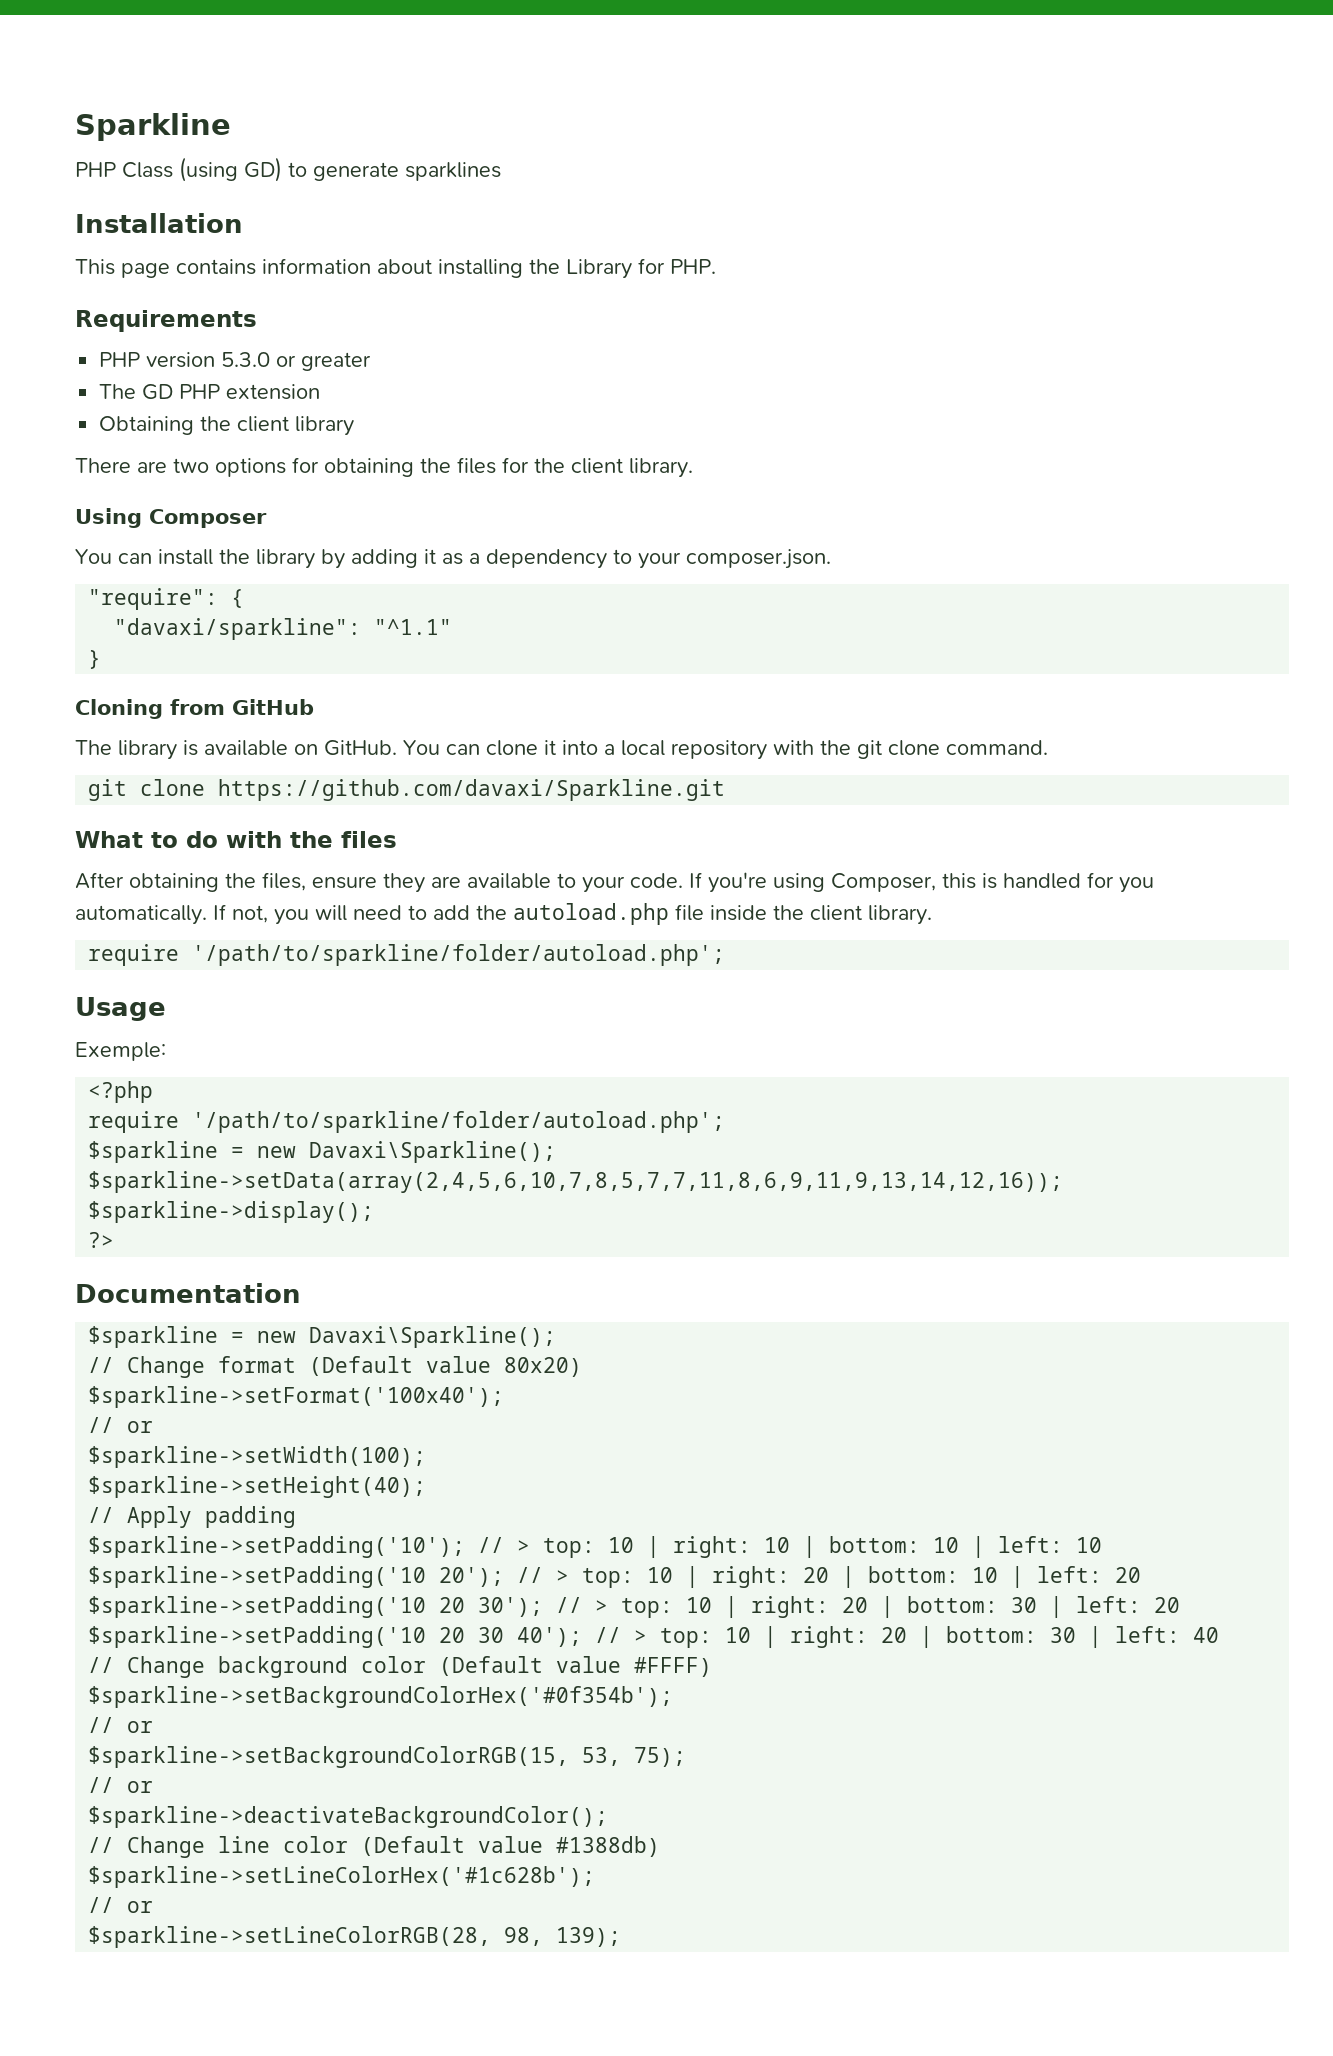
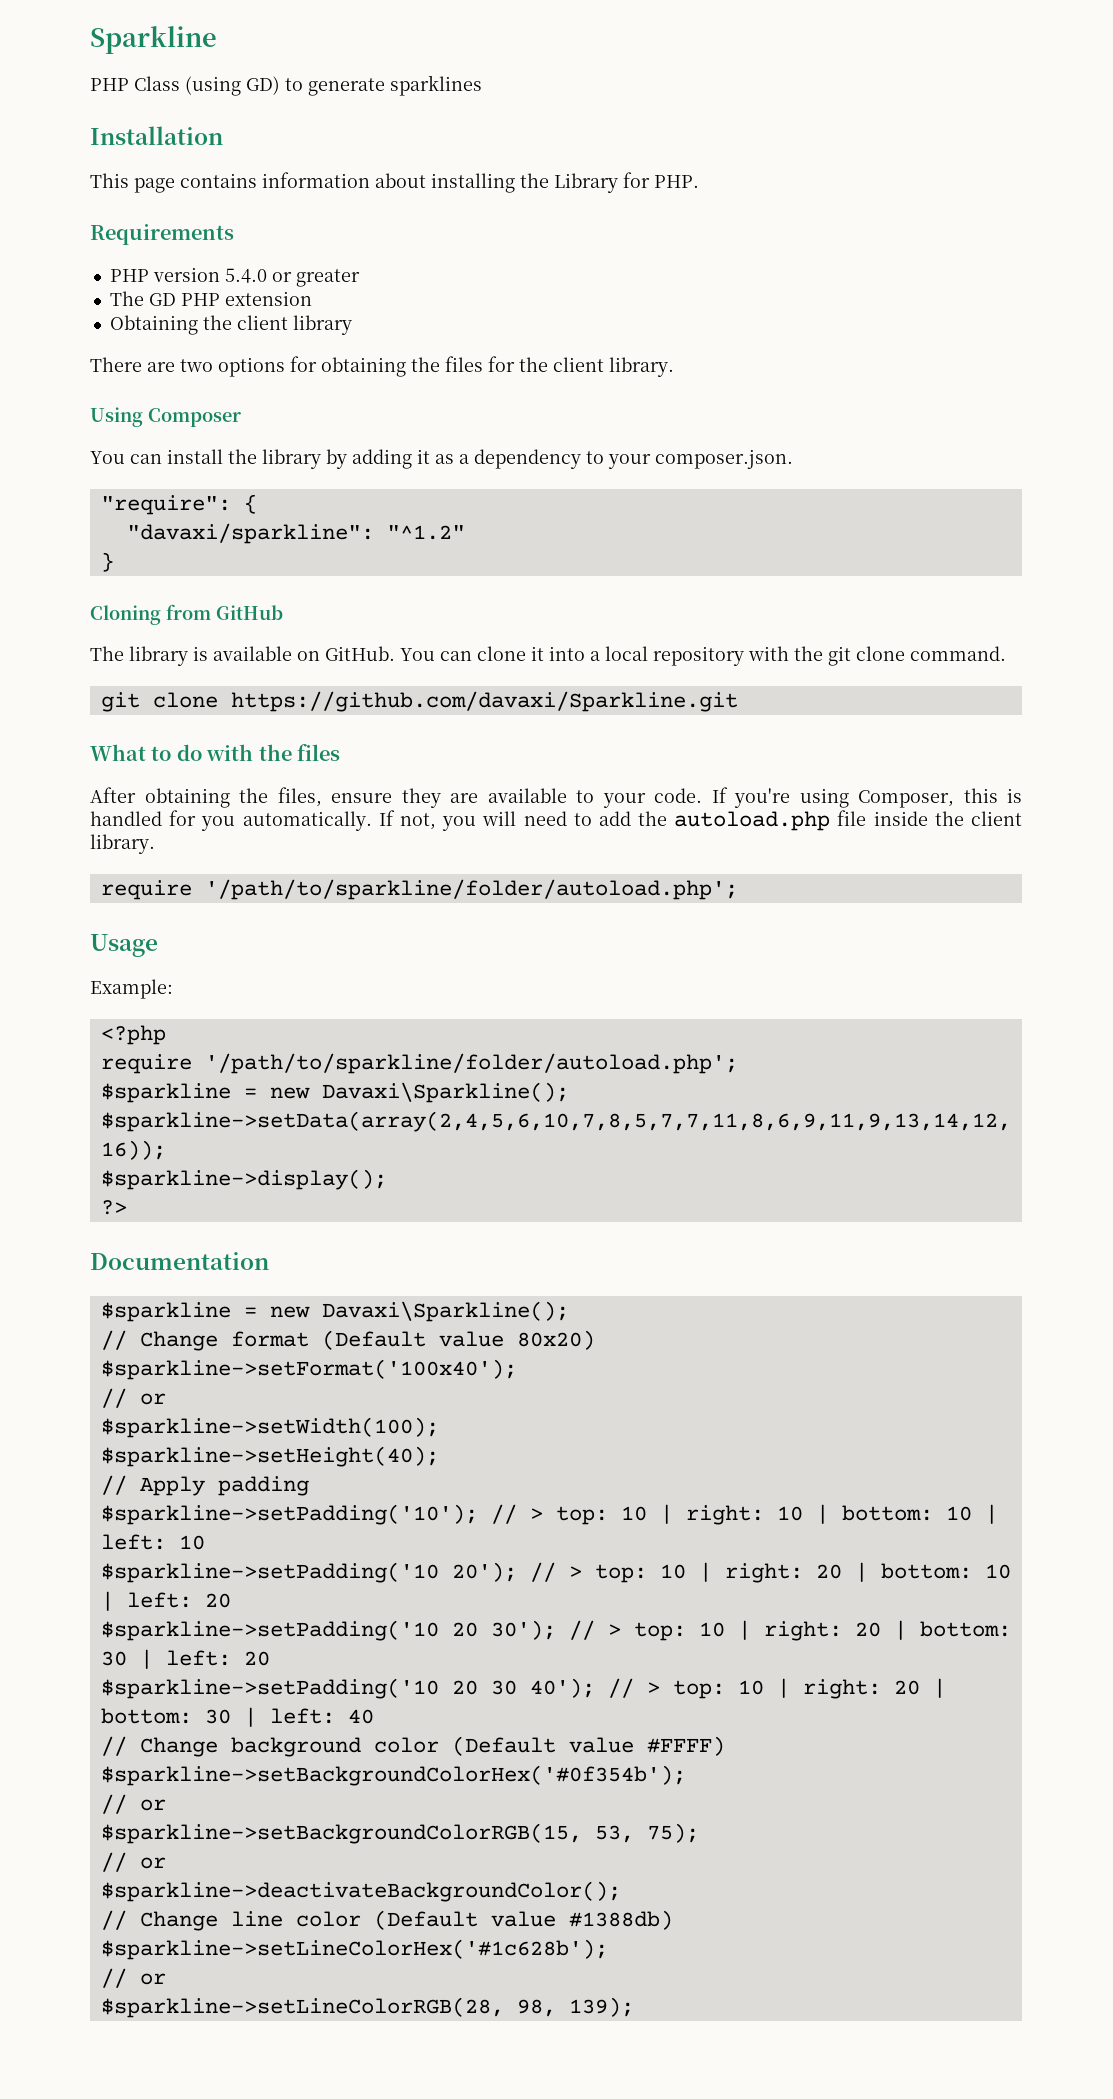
[221,352,271,367] 5.3.0 -> [224,268,267,283] 5.4.0
[374,619,453,635] "^1.1" -> [386,525,465,540] "^1.2"
[75,1042,166,1061] Exemple: -> [90,979,173,999] Example:

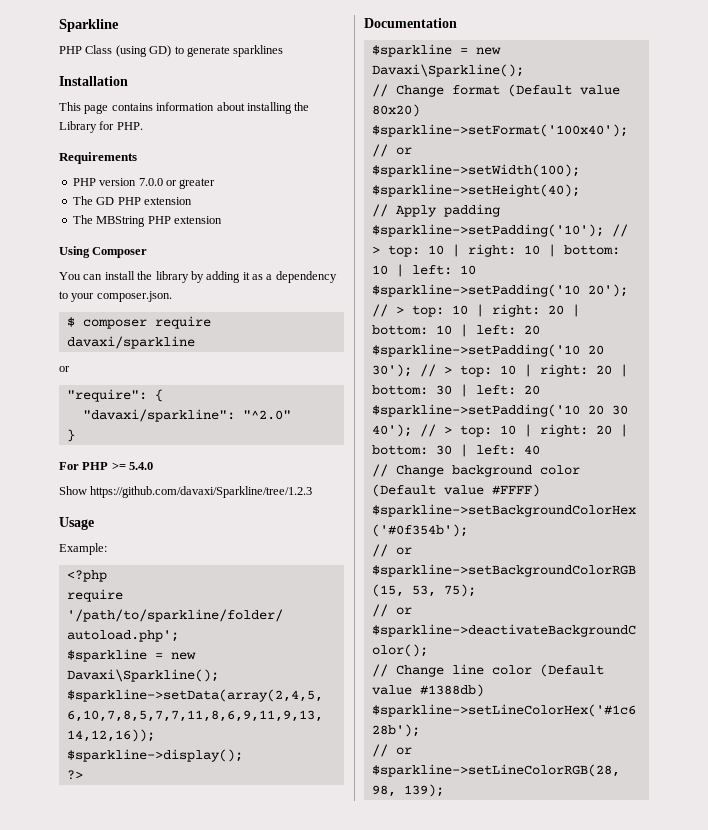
[224,268,267,283] 5.4.0 -> [138,178,163,186] 7.0.0
[109,315,352,335] [90,356,674,377] Obtaining the client library // There are two options for obtaining the files for the client library. -> [72,215,222,227] The MBString PHP extension
(793, 459) none -> [66,316,211,329] [66,336,195,349] [59,366,70,372] // $ composer require davaxi/sparkline // or
[386,525,465,540] "^1.2" -> [242,410,291,420] "^2.0"
[90,604,283,625] [90,646,1006,666] [100,691,738,712] [90,744,340,761] [90,787,1022,808] [90,810,1022,831] [90,834,155,854] [100,879,738,900] Cloning from GitHub // The library is available on GitHub. You can clone it into a local repository with the git clone command. // git clone https://github.com/davaxi/Sparkline.git // What to do with the files // After obtaining the files, ensure they are available to your code. If you're using Composer, this is handled for you automatically. If not, you will need to add the autoload.php file inside the client library. // require '/path/to/sparkline/folder/autoload.php'; -> [59,462,154,470] [59,486,313,498] For PHP >= 5.4.0 // Show https://github.com/davaxi/Sparkline/tree/1.2.3

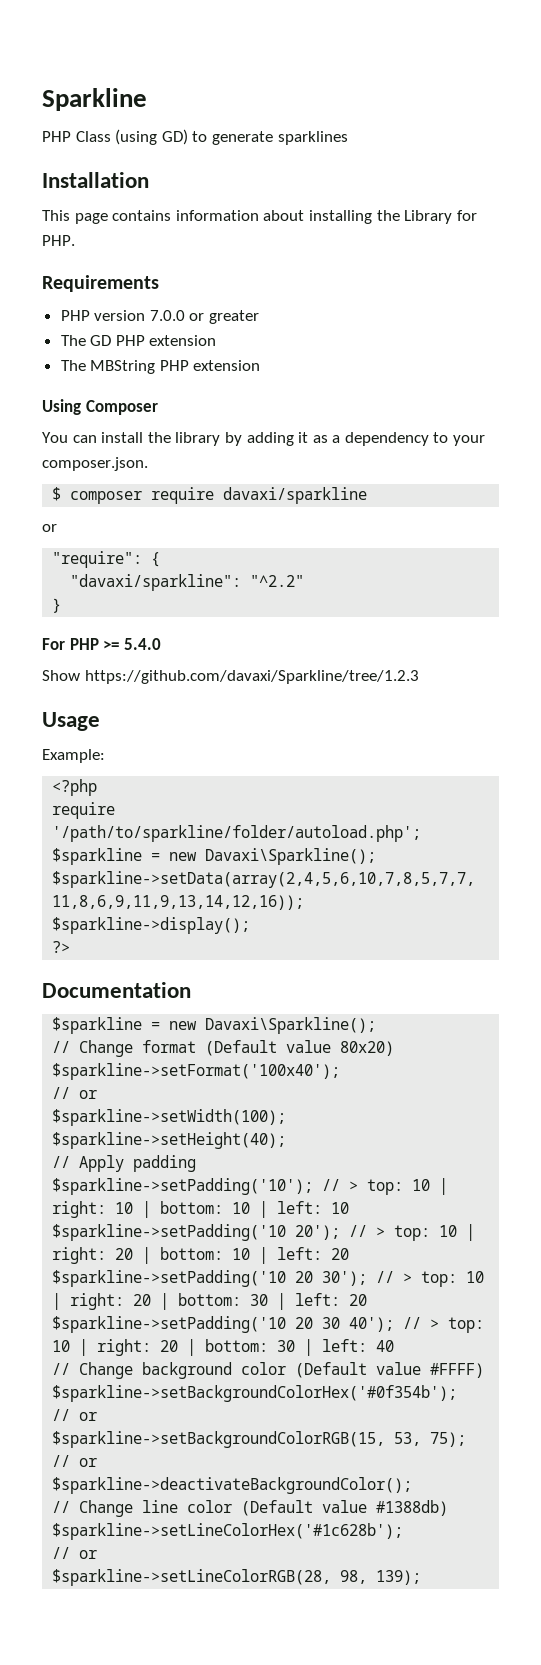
[242,410,291,420] "^2.0" -> [250,575,305,587] "^2.2"

